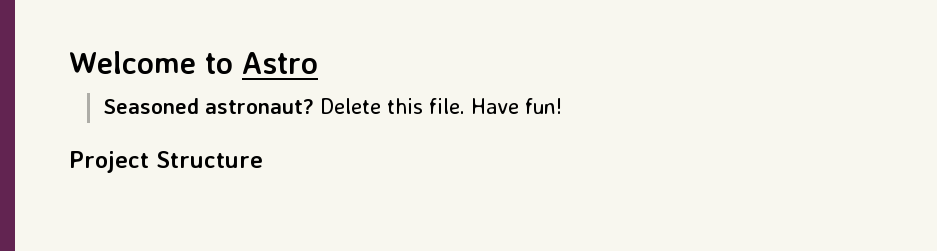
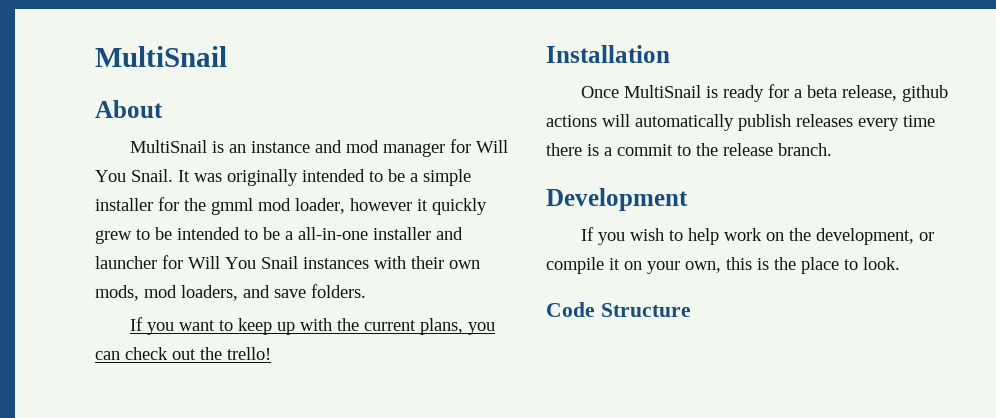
[69,51,318,74] [102,98,562,114] [69,151,149,173] Welcome to Astro // Seasoned astronaut? Delete this file. Have fun! // Project -> [95,46,227,67] [95,100,163,118] [129,139,508,157] [95,169,471,186] [95,197,487,215] [95,227,463,244] [95,255,480,269] [95,284,366,301] [129,317,495,335] [95,347,271,360] [546,45,670,63] [580,84,948,102] [546,114,935,131] [546,143,832,156] [546,188,688,211] [580,227,934,245] [546,257,900,274] [546,302,595,317] MultiSnail // About // MultiSnail is an instance and mod manager for Will You Snail. It was originally intended to be a simple installer for the gmml mod loader, however it quickly grew to be intended to be a all-in-one installer and launcher for Will You Snail instances with their own mods, mod loaders, and save folders. // If you want to keep up with the current plans, you can check out the trello! // Installation // Once MultiSnail is ready for a beta release, github actions will automatically publish releases every time there is a commit to the release branch. // Development // If you wish to help work on the development, or compile it on your own, this is the place to look. // Code

